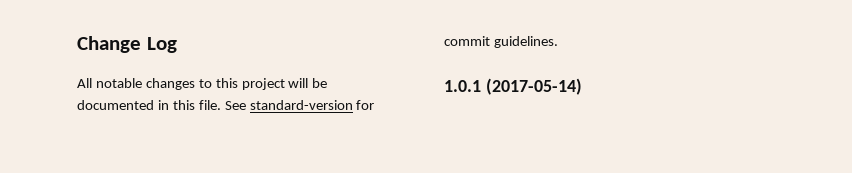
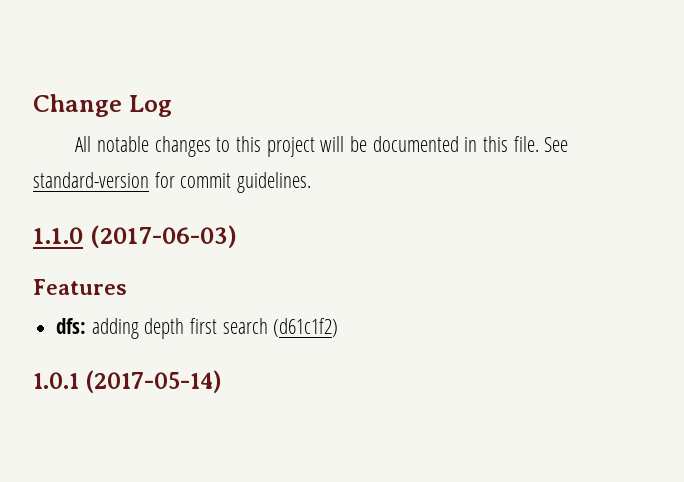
(558, 42) none -> [33,225,237,248] [33,279,127,295] [56,318,339,339] // 1.1.0 (2017-06-03) // Features // dfs: adding depth first search (d61c1f2)

